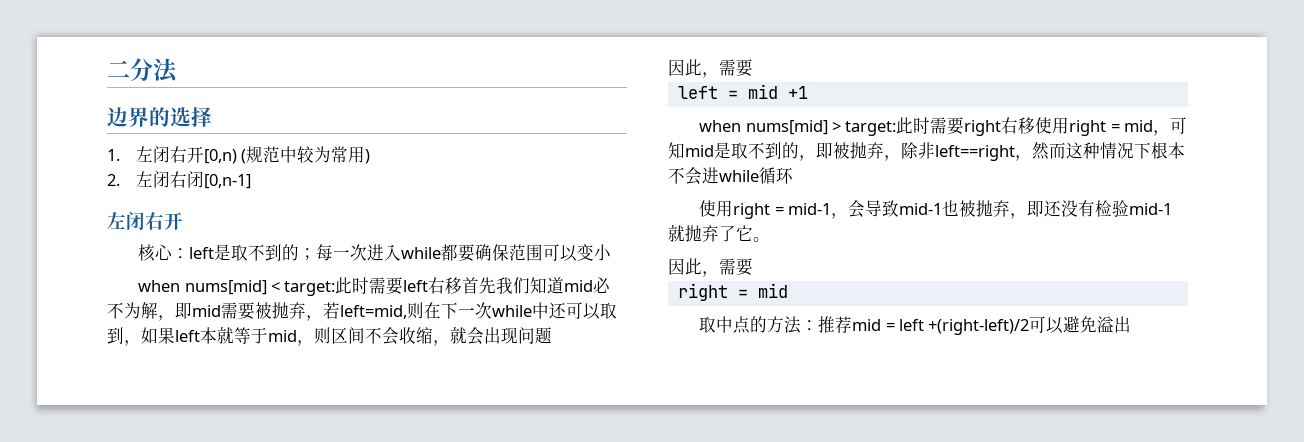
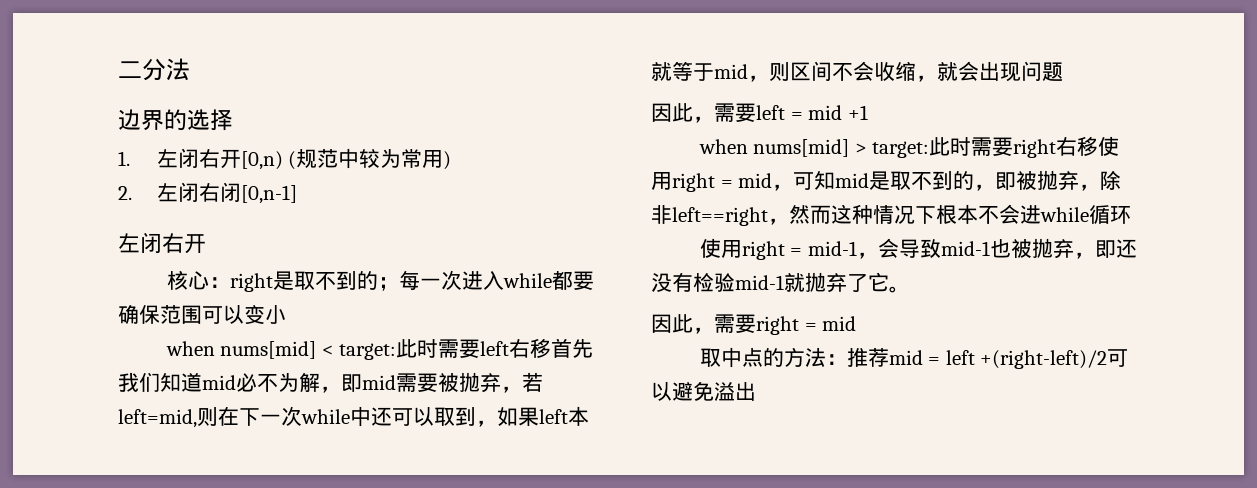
[189,247,215,259] left -> [229,273,273,292] right
(753, 68) // -> (756, 112) none
(753, 267) // -> (756, 323) none

